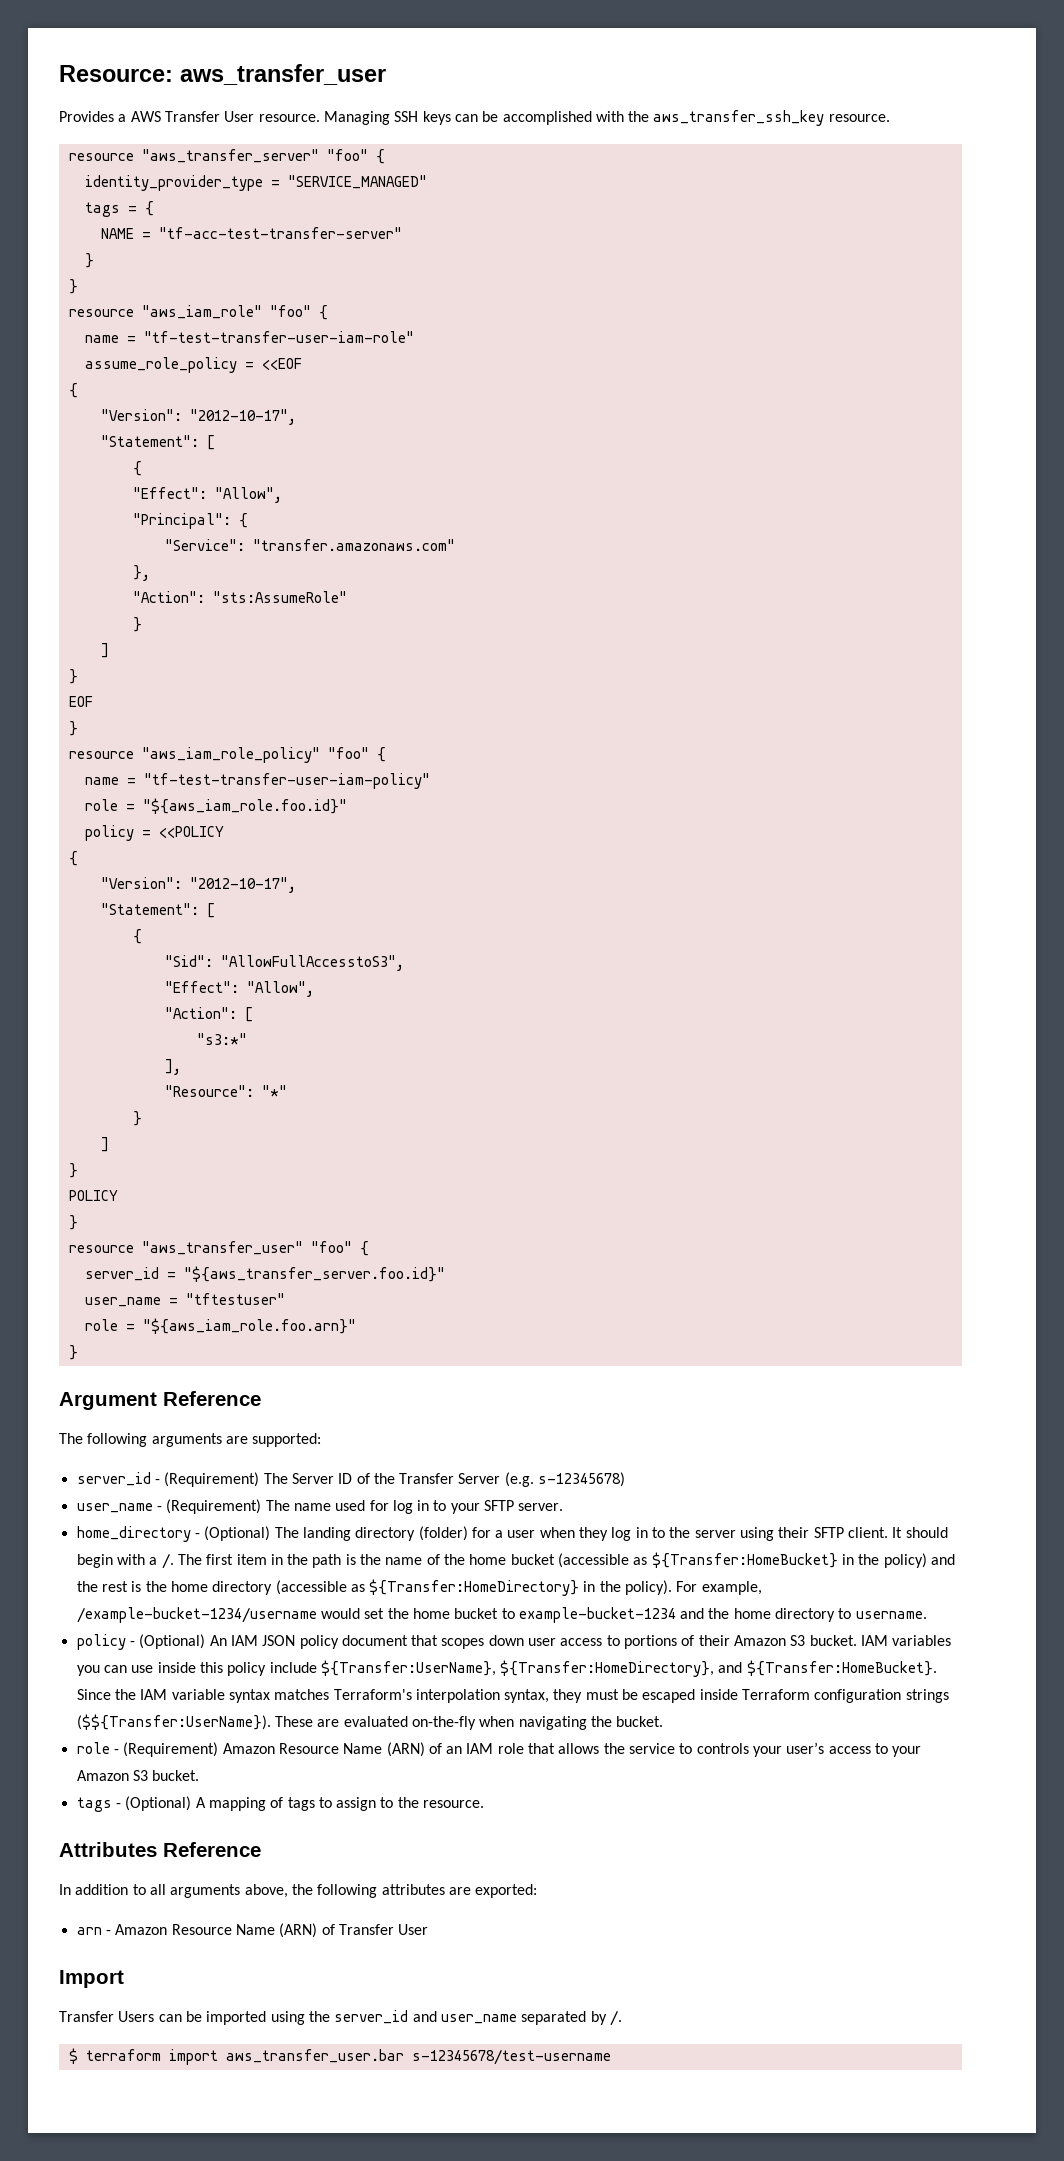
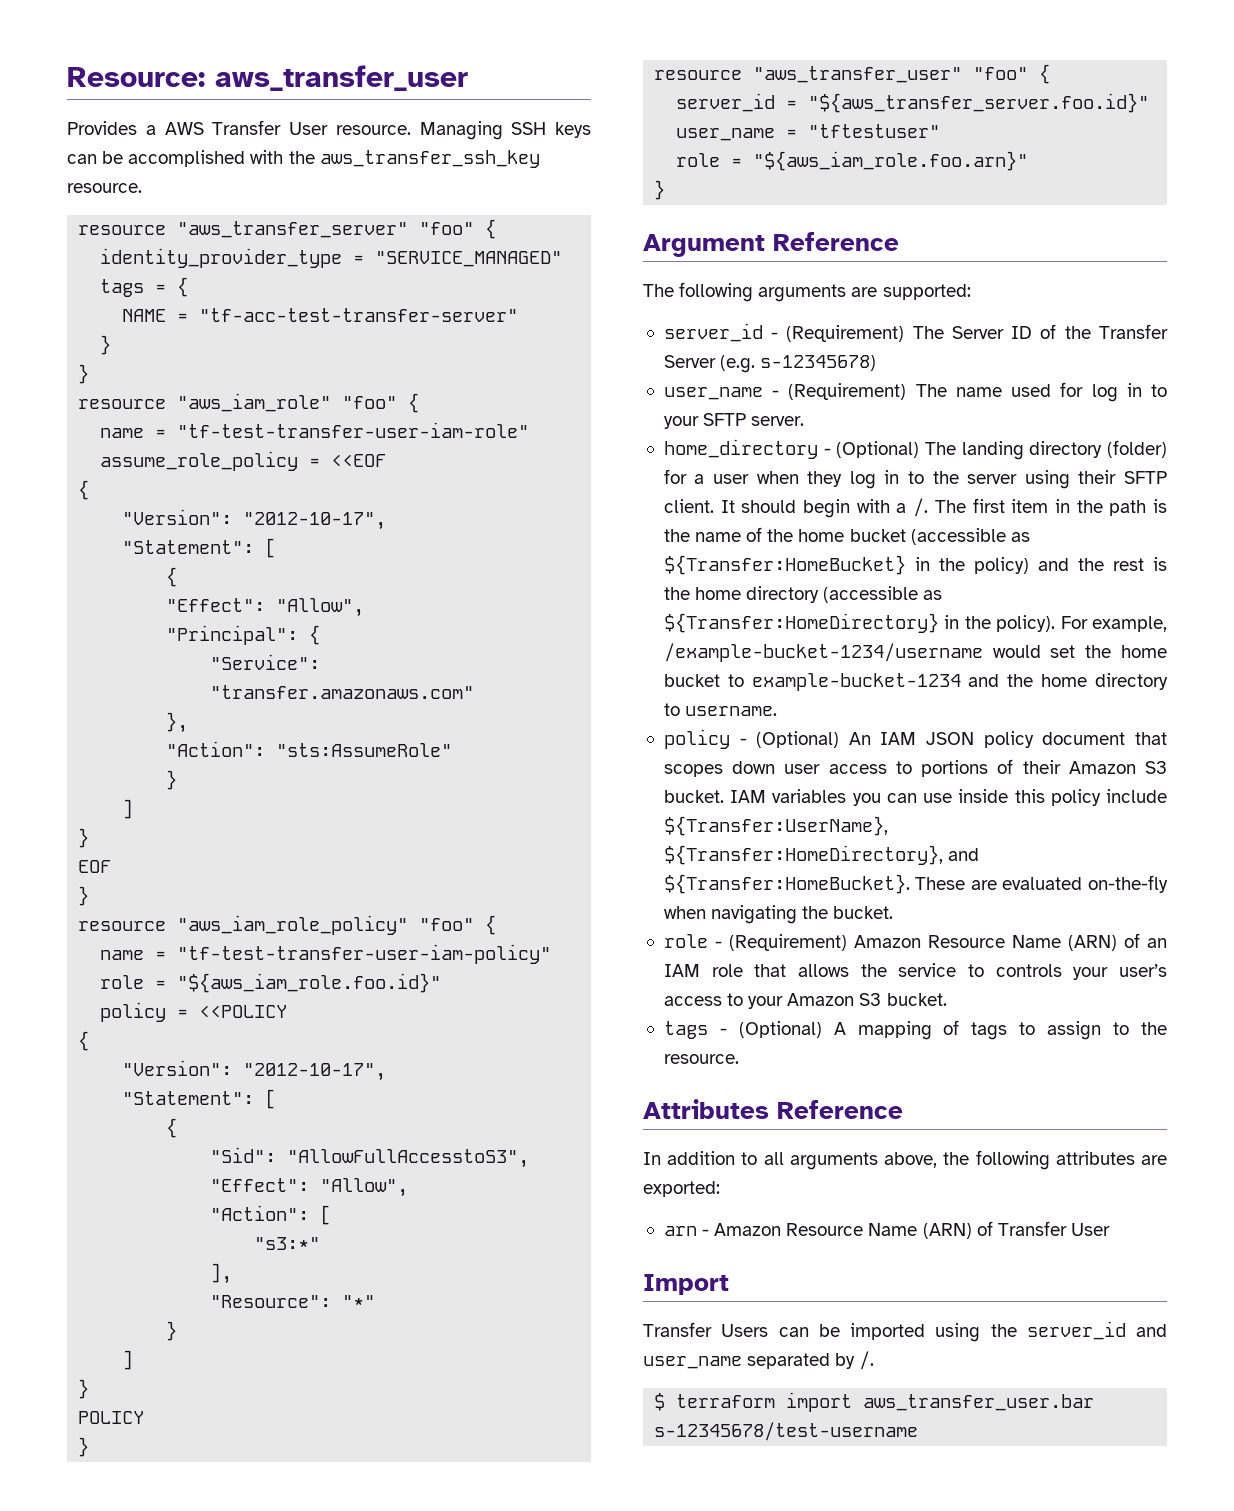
[76,1689,949,1703] [76,1714,271,1730] Since the IAM variable syntax matches Terraform's interpolation syntax, they must be escaped inside Terraform configuration strings ($${Transfer:UserName}). -> (910, 884) none

